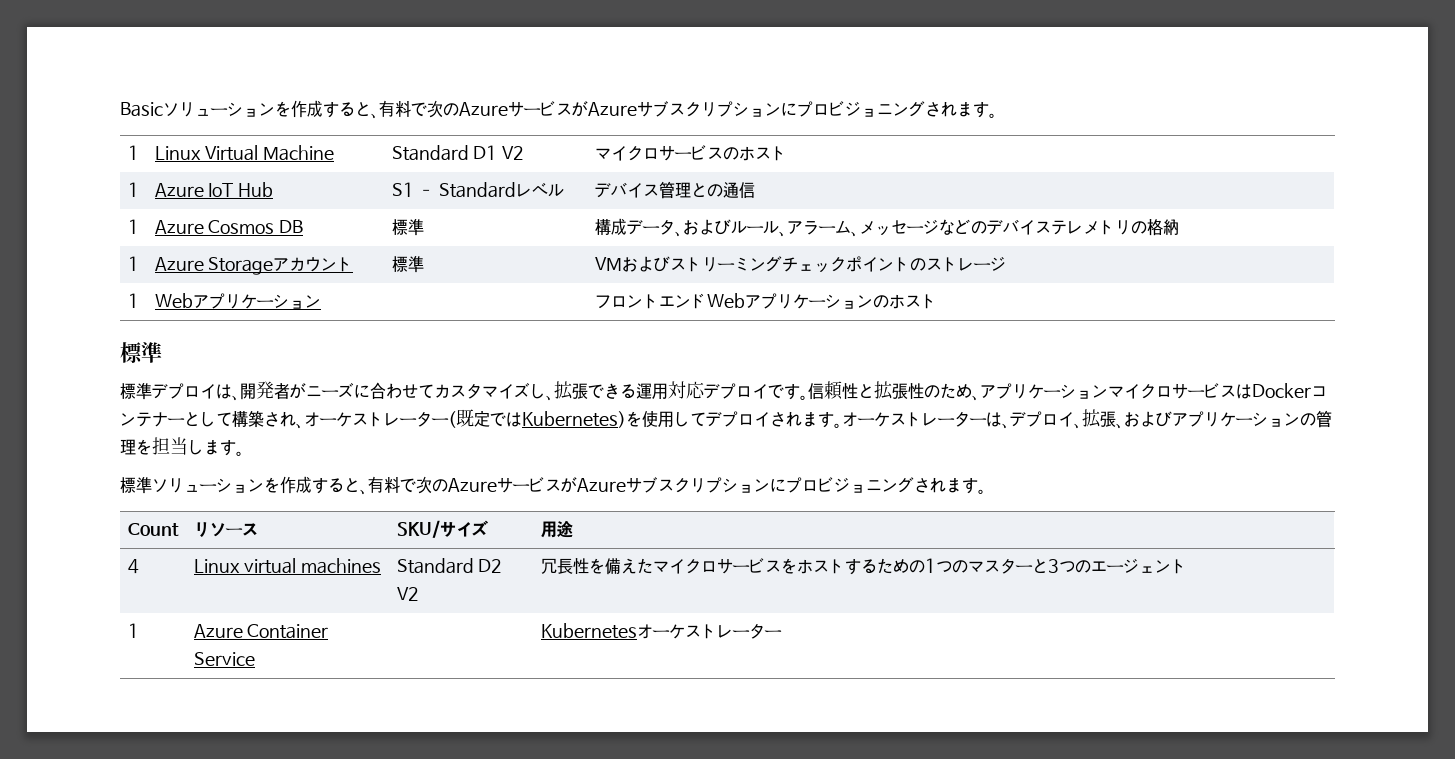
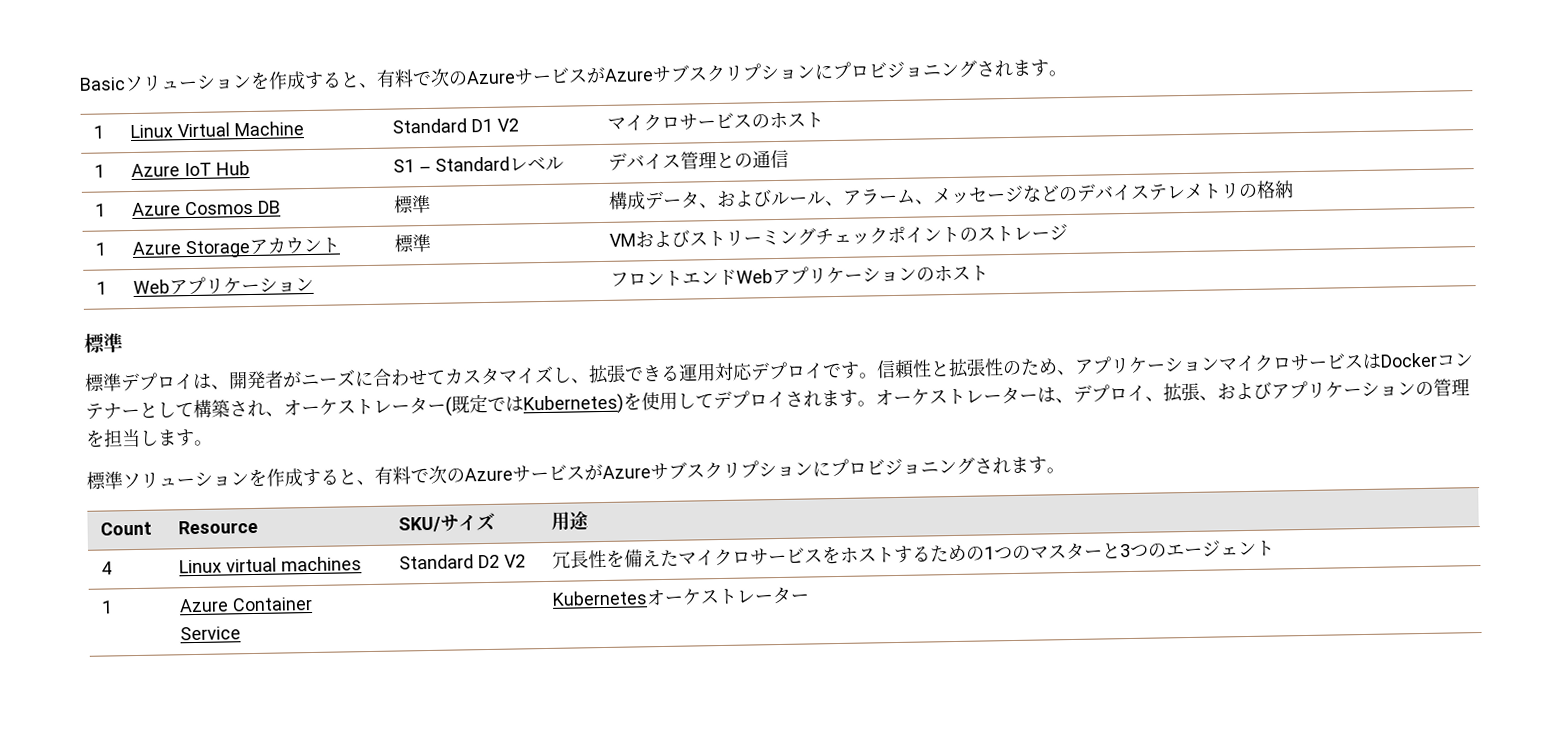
[193,522,258,538] リソース -> [178,519,259,535] Resource

